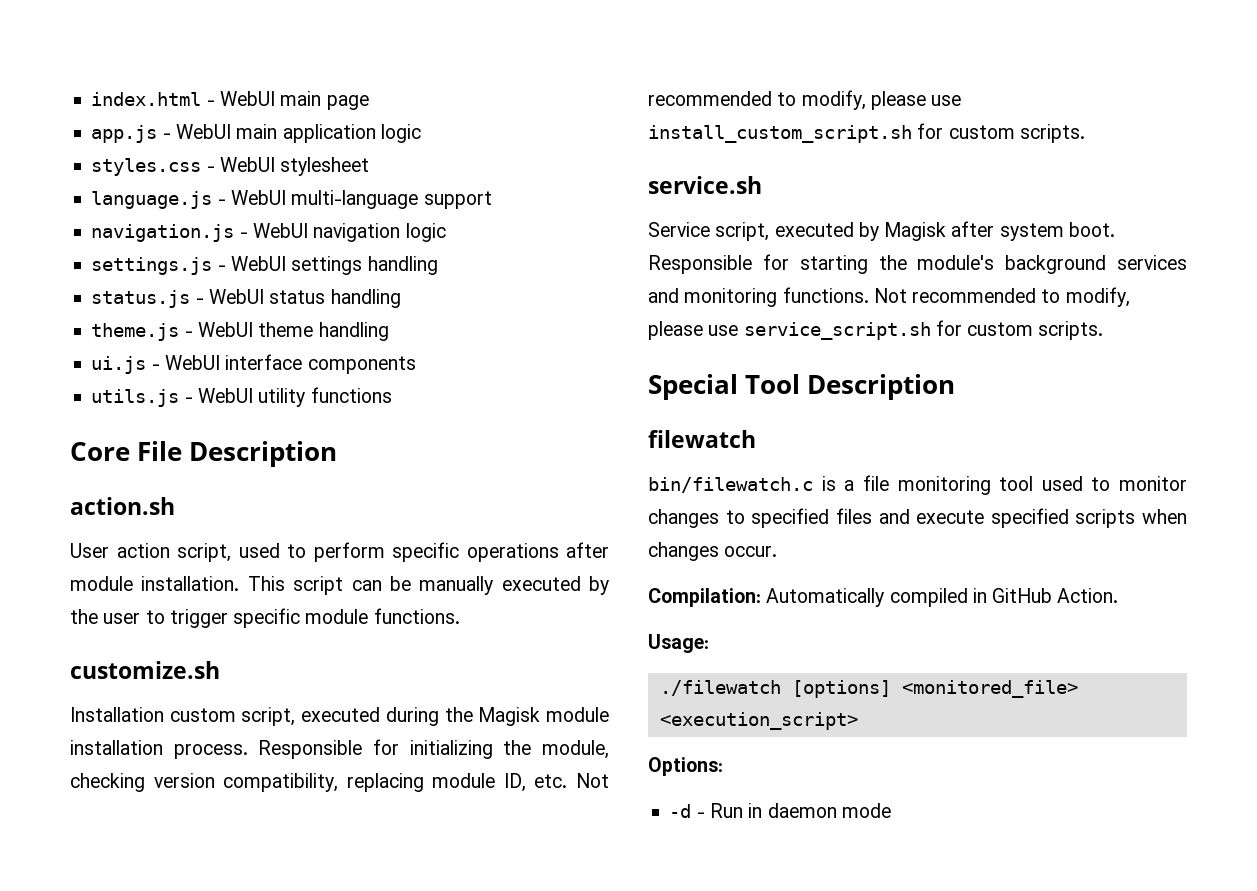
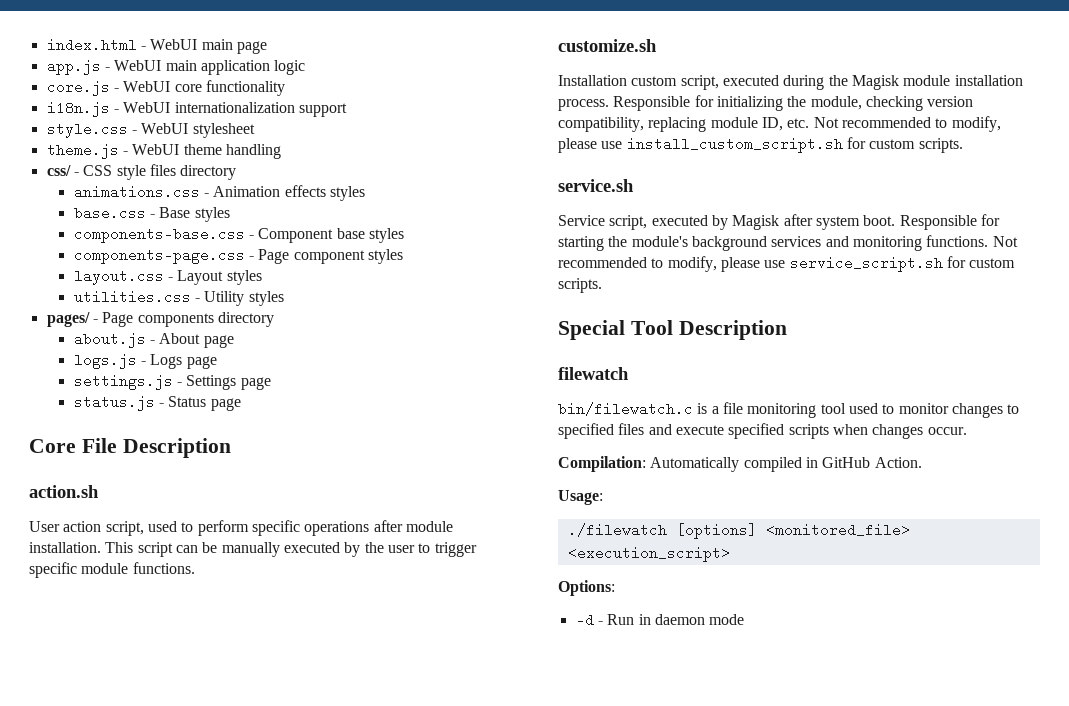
[91,157,370,176] [91,190,492,209] [91,223,446,242] [91,256,438,275] [91,289,401,308] styles.css - WebUI stylesheet // language.js - WebUI multi-language support // navigation.js - WebUI navigation logic // settings.js - WebUI settings handling // status.js - WebUI status handling -> [46,80,285,96] [46,101,347,117] [46,122,255,138] core.js - WebUI core functionality // i18n.js - WebUI internationalization support // style.css - WebUI stylesheet
[91,354,416,374] [91,387,392,407] ui.js - WebUI interface components // utils.js - WebUI utility functions -> [46,164,237,180] [73,185,365,201] [73,206,230,222] [73,227,404,243] [73,248,403,264] [73,269,262,285] [73,290,284,306] [46,312,274,327] [73,332,234,348] [73,353,217,369] [73,374,271,390] [73,395,241,411] css/ - CSS style files directory // animations.css - Animation effects styles // base.css - Base styles // components-base.css - Component base styles // components-page.css - Page component styles // layout.css - Layout styles // utilities.css - Utility styles // pages/ - Page components directory // about.js - About page // logs.js - Logs page // settings.js - Settings page // status.js - Status page

